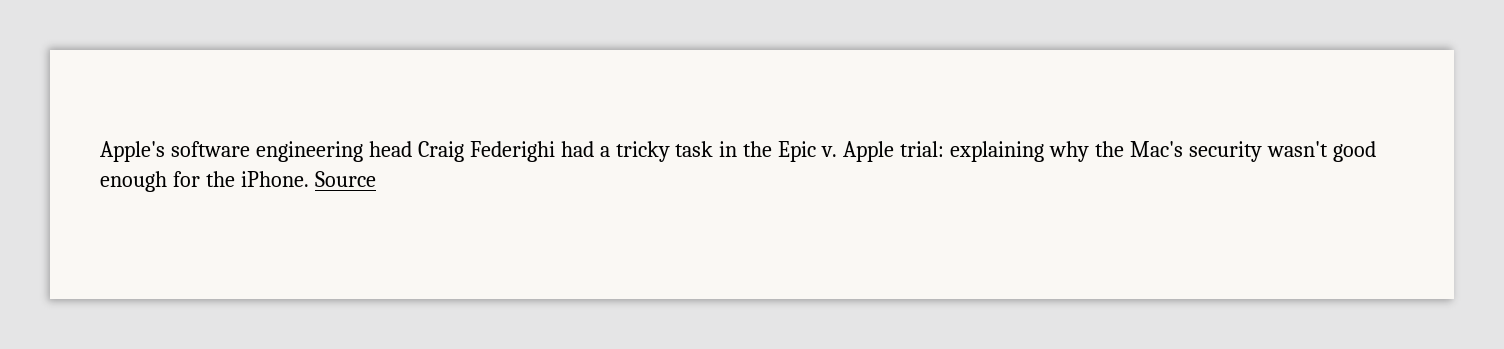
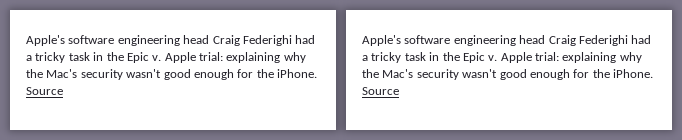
(376, 179) none -> [362,35,652,46] [362,52,642,63] [362,69,653,80] [362,87,399,95] // Apple's software engineering head Craig Federighi had a tricky task in the Epic v. Apple trial: explaining why the Mac's security wasn't good enough for the iPhone. Source

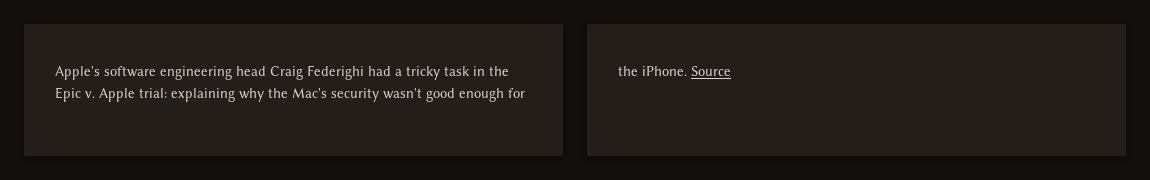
[362,35,652,46] [362,52,642,63] [362,69,653,80] [362,87,399,95] // Apple's software engineering head Craig Federighi had a tricky task in the Epic v. Apple trial: explaining why the Mac's security wasn't good enough for the iPhone. Source -> (731, 71) none

